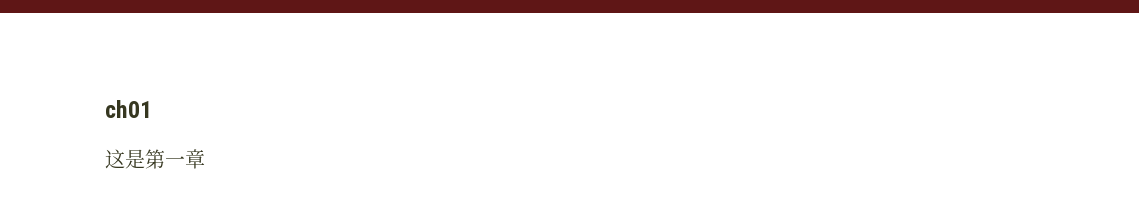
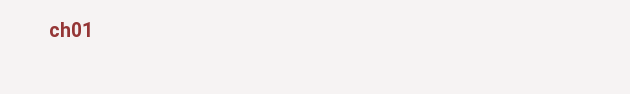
[105,149,205,169] // 这是第一章 -> (93, 29) none

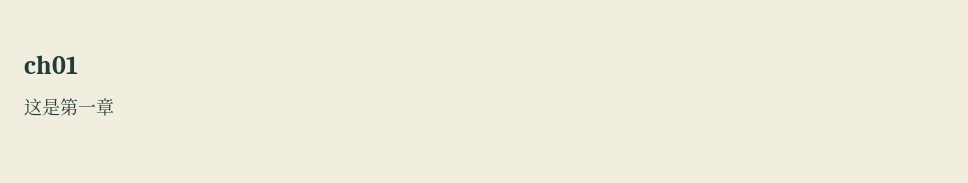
(93, 29) none -> [24,98,114,116] // 这是第一章

